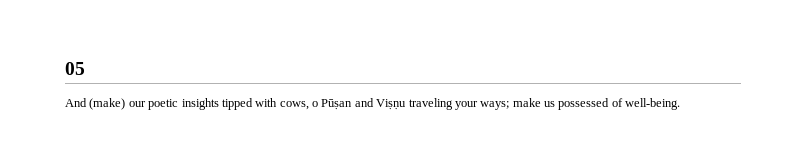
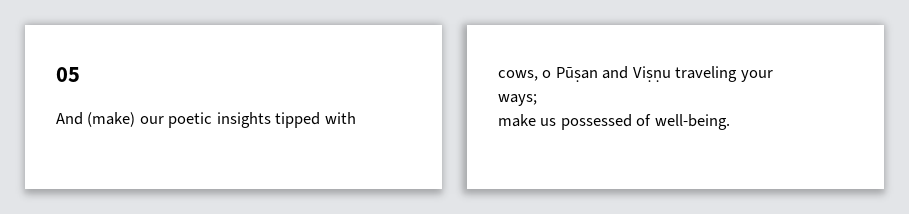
(510, 105) none -> (537, 100) //

